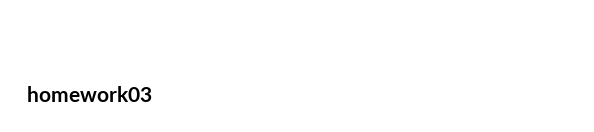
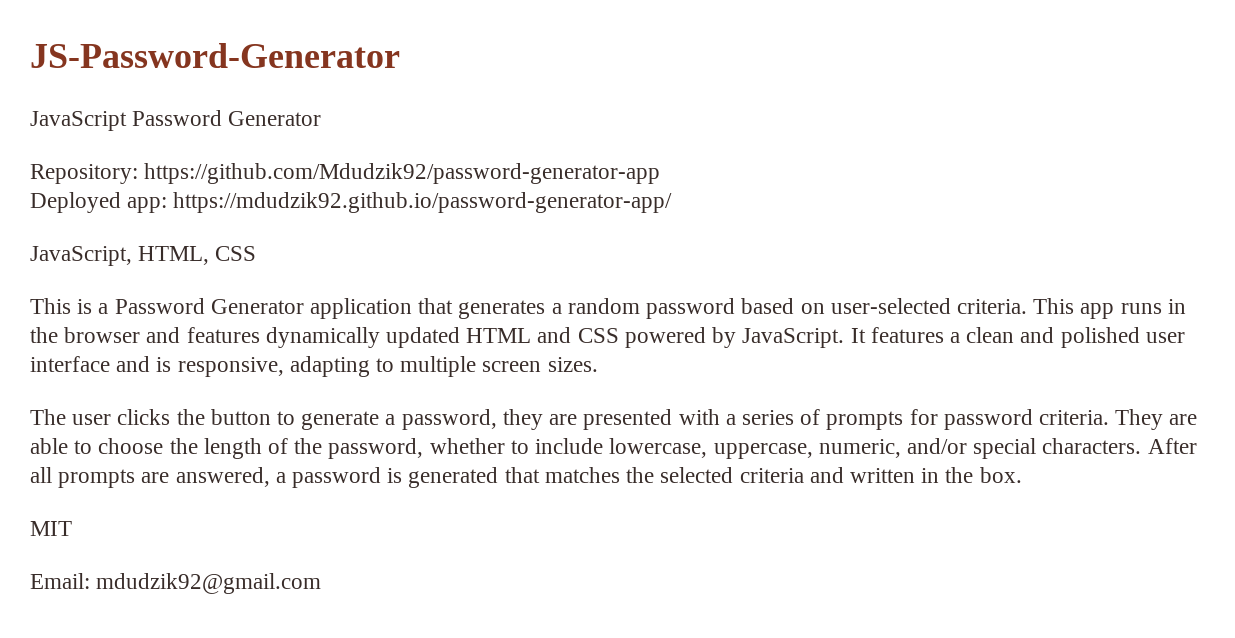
[27,86,152,102] homework03 -> [30,43,400,68] [30,110,322,131] [30,163,661,184] [30,192,673,213] [30,246,257,266] [30,298,1186,319] [30,327,1185,348] [30,356,598,377] [30,409,1198,430] [30,438,1197,459] [30,467,1022,488] [30,521,72,536] [30,573,322,594] JS-Password-Generator // JavaScript Password Generator // Repository: https://github.com/Mdudzik92/password-generator-app // Deployed app: https://mdudzik92.github.io/password-generator-app/ // JavaScript, HTML, CSS // This is a Password Generator application that generates a random password based on user-selected criteria. This app runs in the browser and features dynamically updated HTML and CSS powered by JavaScript. It features a clean and polished user interface and is responsive, adapting to multiple screen sizes. // The user clicks the button to generate a password, they are presented with a series of prompts for password criteria. They are able to choose the length of the password, whether to include lowercase, uppercase, numeric, and/or special characters. After all prompts are answered, a password is generated that matches the selected criteria and written in the box. // MIT // Email: mdudzik92@gmail.com

